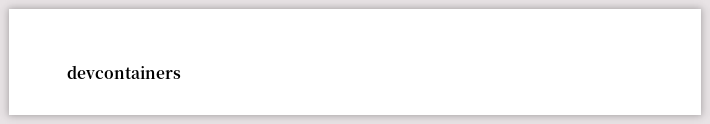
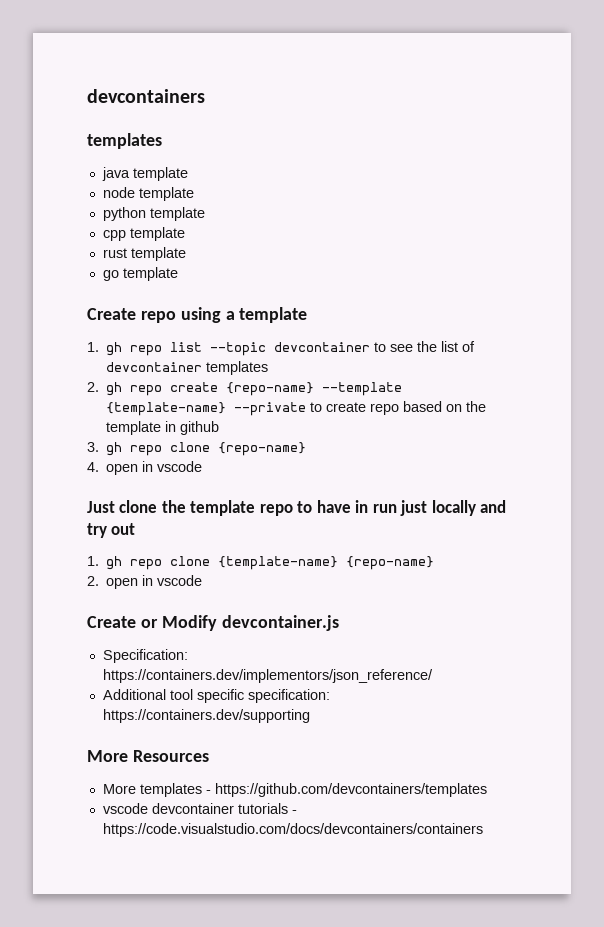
(181, 72) none -> [87,133,162,149] [101,167,188,181] [102,187,194,201] [102,207,205,221] [102,227,185,241] [102,247,186,261] [102,267,178,281] [87,307,308,323] [87,341,476,356] [106,361,269,375] [87,382,403,396] [106,401,487,416] [106,421,220,435] [87,442,307,456] [87,461,203,475] [87,500,507,516] [87,523,136,538] [87,556,435,570] [87,575,203,589] [87,615,339,631] [102,649,188,663] [102,669,433,683] [102,689,330,703] [102,709,310,723] [87,750,209,762] [102,783,487,797] [102,803,297,814] [102,823,483,837] // templates // java template // node template // python template // cpp template // rust template // go template // Create repo using a template // 1. gh repo list --topic devcontainer to see the list of devcontainer templates // 2. gh repo create {repo-name} --template {template-name} --private to create repo based on the template in github // 3. gh repo clone {repo-name} // 4. open in vscode // Just clone the template repo to have in run just locally and try out // 1. gh repo clone {template-name} {repo-name} // 2. open in vscode // Create or Modify devcontainer.js // Specification: https://containers.dev/implementors/json_reference/ // Additional tool specific specification: https://containers.dev/supporting // More Resources // More templates - https://github.com/devcontainers/templates // vscode devcontainer tutorials - https://code.visualstudio.com/docs/devcontainers/containers

